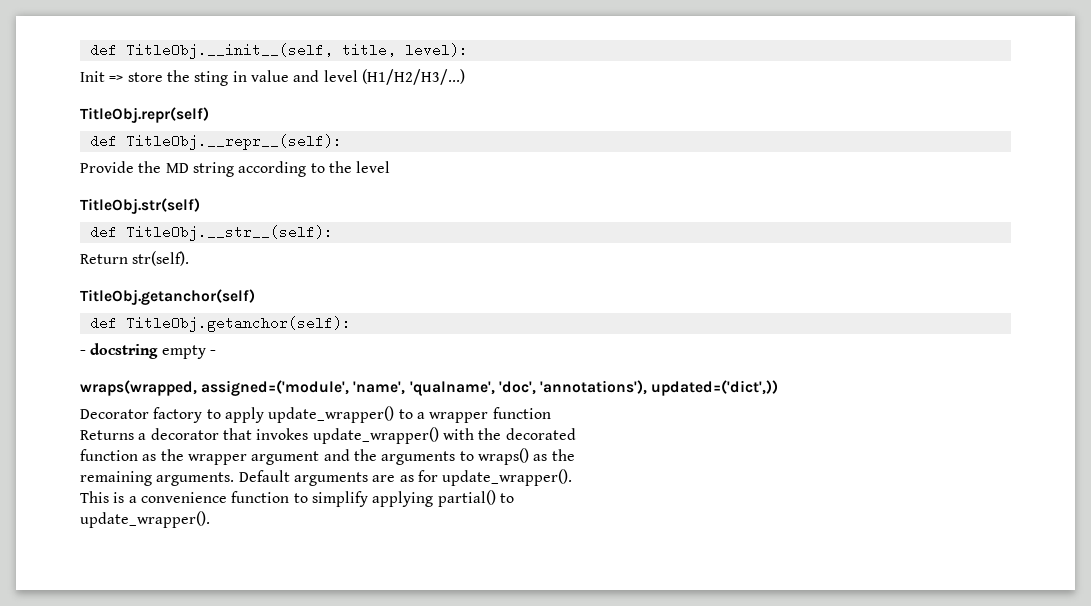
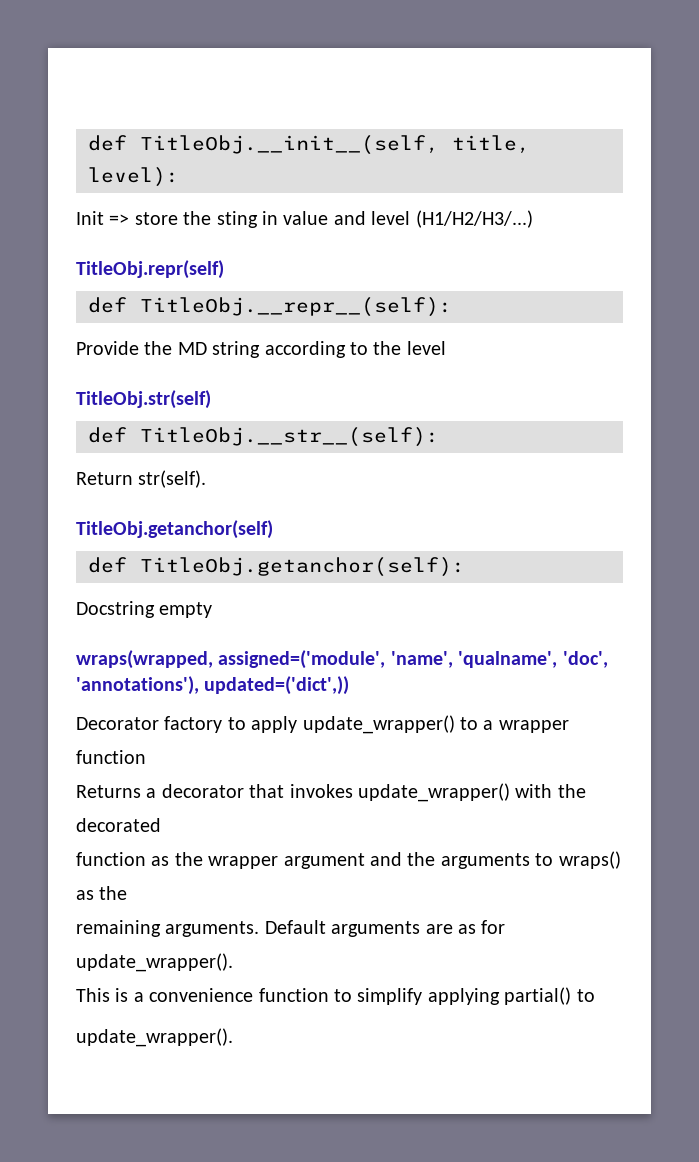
[80,343,159,359] - docstring -> [76,601,155,618] Docstring
[209,350,216,355] - -> (213, 610) none

